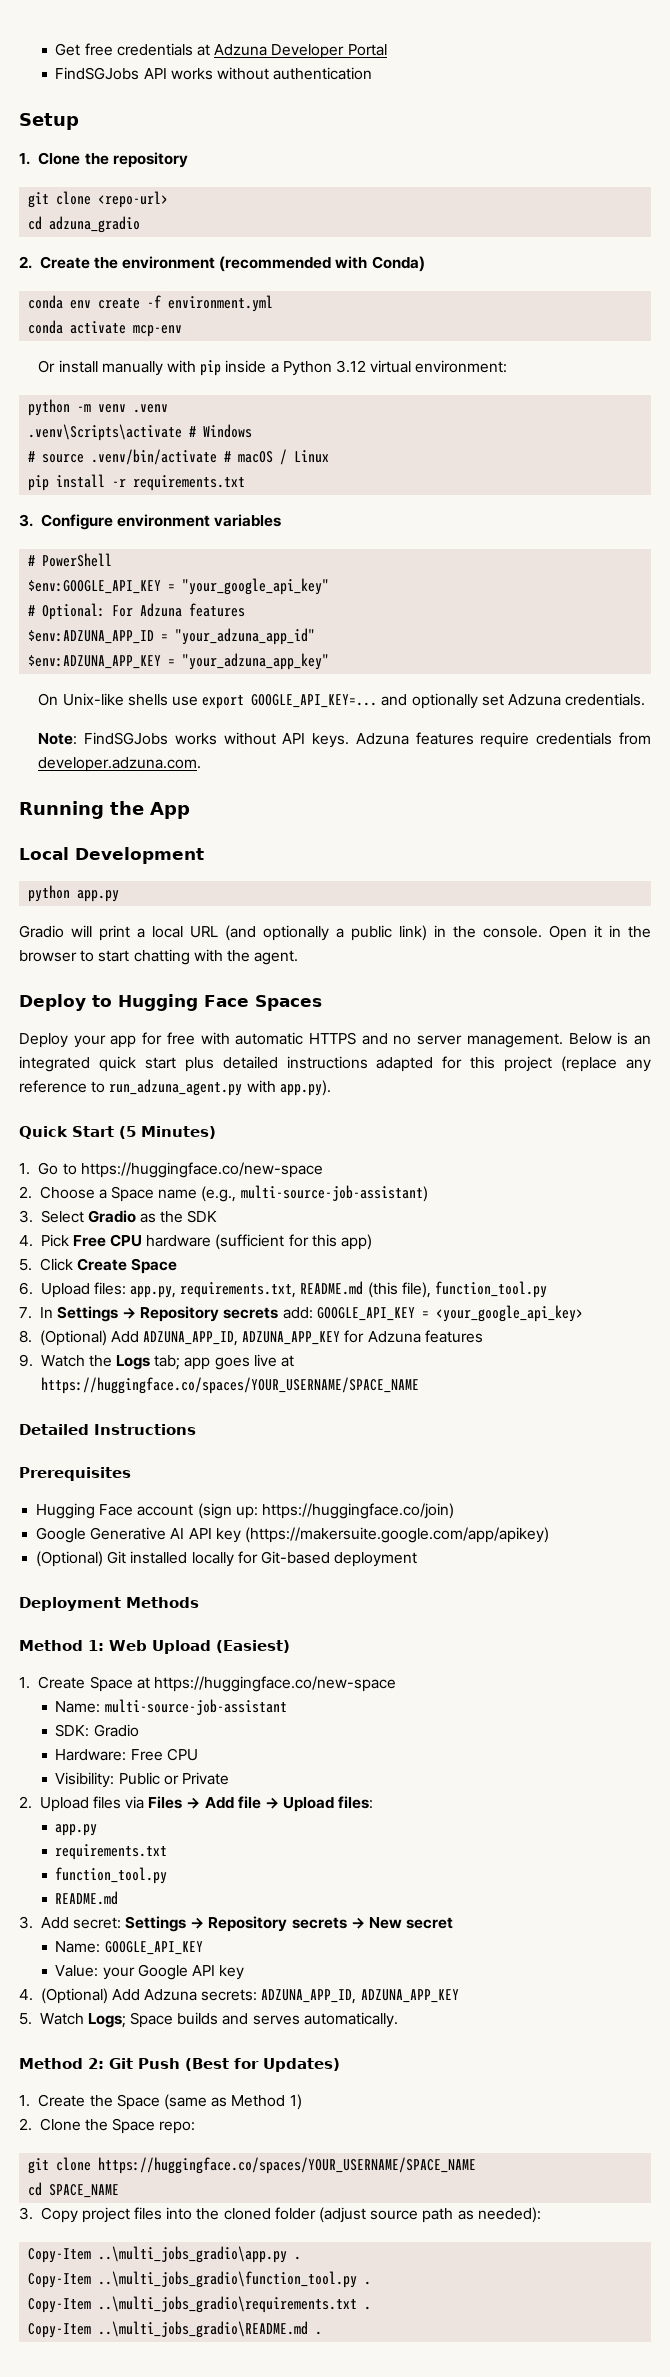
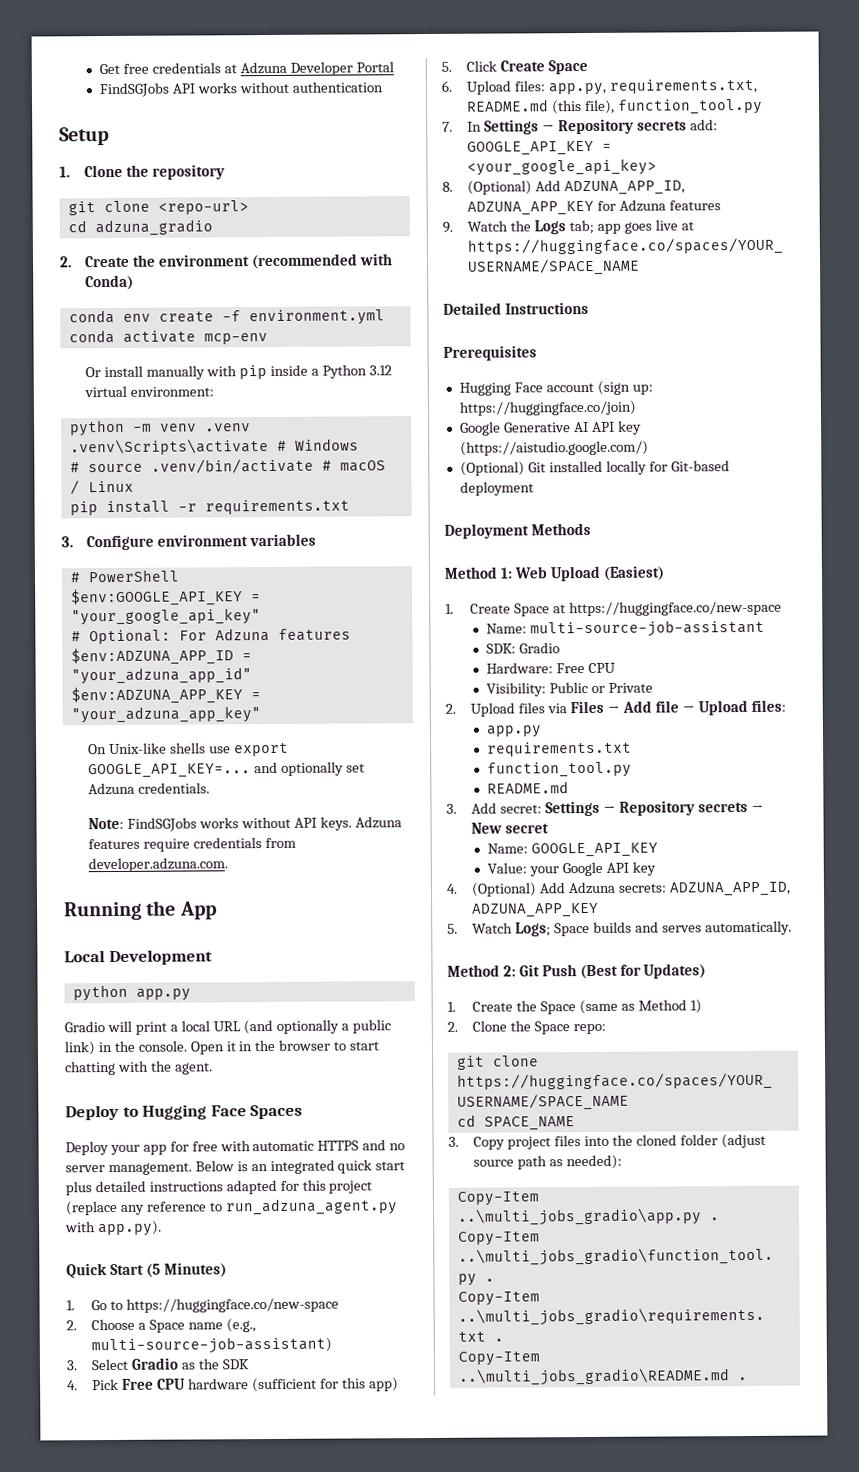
[244,1527,549,1543] (https://makersuite.google.com/app/apikey) -> [459,440,649,456] (https://aistudio.google.com/)

